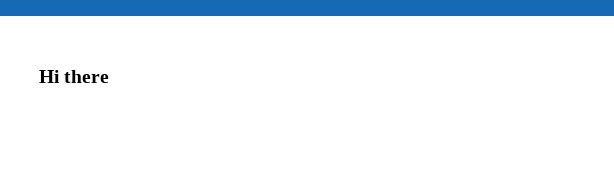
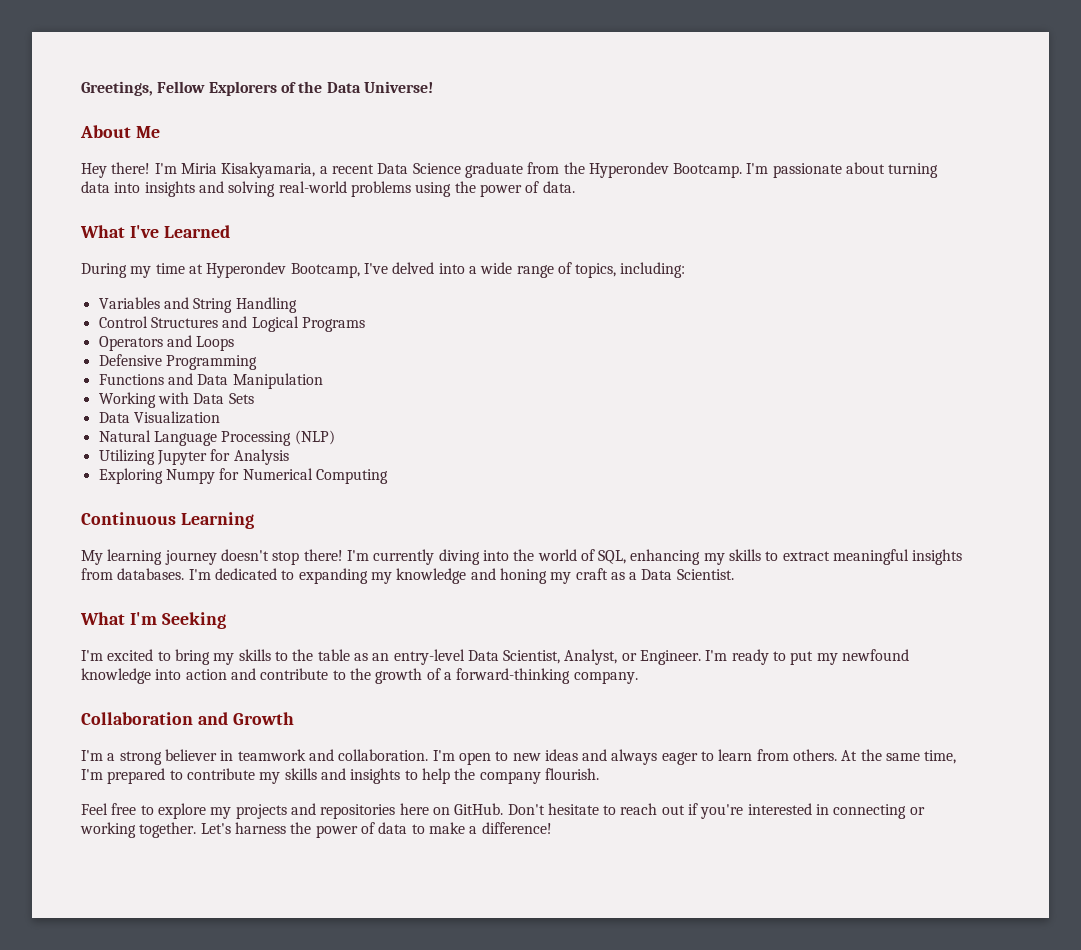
[39,70,110,83] Hi there -> [81,81,433,96] [80,125,160,138] [81,162,939,178] [81,181,575,197] [80,225,230,238] [81,262,686,278] [98,297,297,313] [98,316,365,332] [98,335,235,351] [98,354,257,370] [98,373,323,389] [98,392,254,408] [98,411,220,424] [98,430,335,446] [98,449,289,465] [98,468,388,484] [81,512,254,529] [81,549,963,565] [81,568,734,584] [80,612,226,629] [81,649,910,665] [81,668,638,684] [81,712,294,725] [81,749,957,765] [81,768,599,784] [81,803,925,819] [80,822,552,838] Greetings, Fellow Explorers of the Data Universe! // About Me // Hey there! I'm Miria Kisakyamaria, a recent Data Science graduate from the Hyperondev Bootcamp. I'm passionate about turning data into insights and solving real-world problems using the power of data. // What I've Learned // During my time at Hyperondev Bootcamp, I've delved into a wide range of topics, including: // Variables and String Handling // Control Structures and Logical Programs // Operators and Loops // Defensive Programming // Functions and Data Manipulation // Working with Data Sets // Data Visualization // Natural Language Processing (NLP) // Utilizing Jupyter for Analysis // Exploring Numpy for Numerical Computing // Continuous Learning // My learning journey doesn't stop there! I'm currently diving into the world of SQL, enhancing my skills to extract meaningful insights from databases. I'm dedicated to expanding my knowledge and honing my craft as a Data Scientist. // What I'm Seeking // I'm excited to bring my skills to the table as an entry-level Data Scientist, Analyst, or Engineer. I'm ready to put my newfound knowledge into action and contribute to the growth of a forward-thinking company. // Collaboration and Growth // I'm a strong believer in teamwork and collaboration. I'm open to new ideas and always eager to learn from others. At the same time, I'm prepared to contribute my skills and insights to help the company flourish. // Feel free to explore my projects and repositories here on GitHub. Don't hesitate to reach out if you're interested in connecting or working together. Let's harness the power of data to make a difference!

